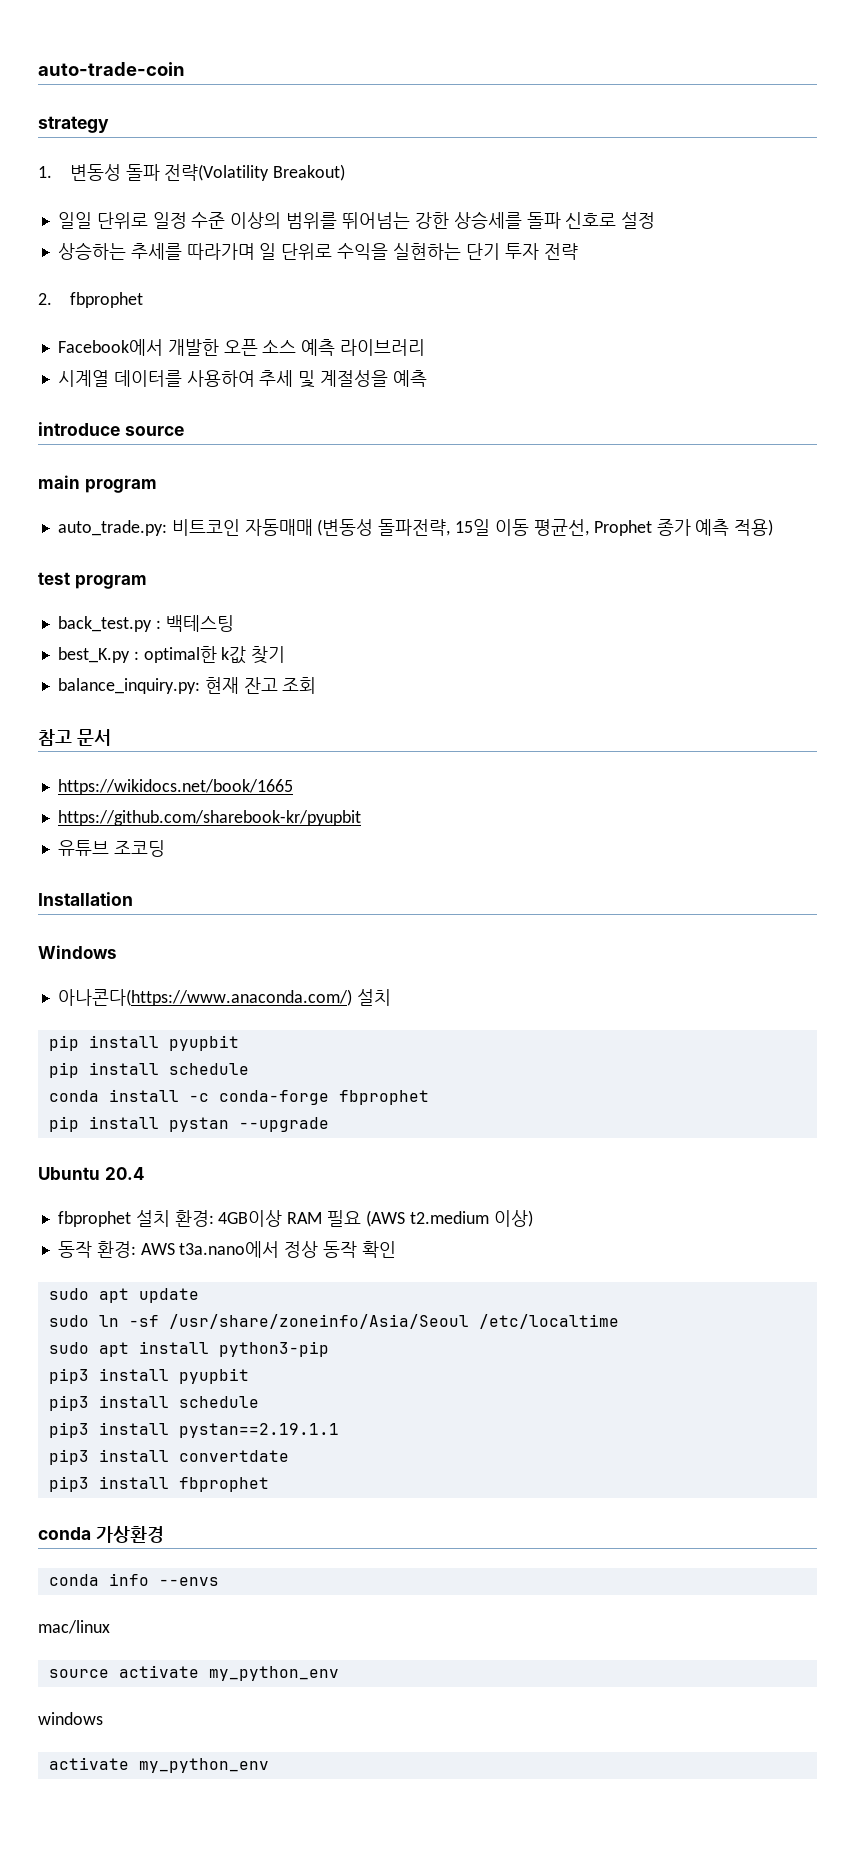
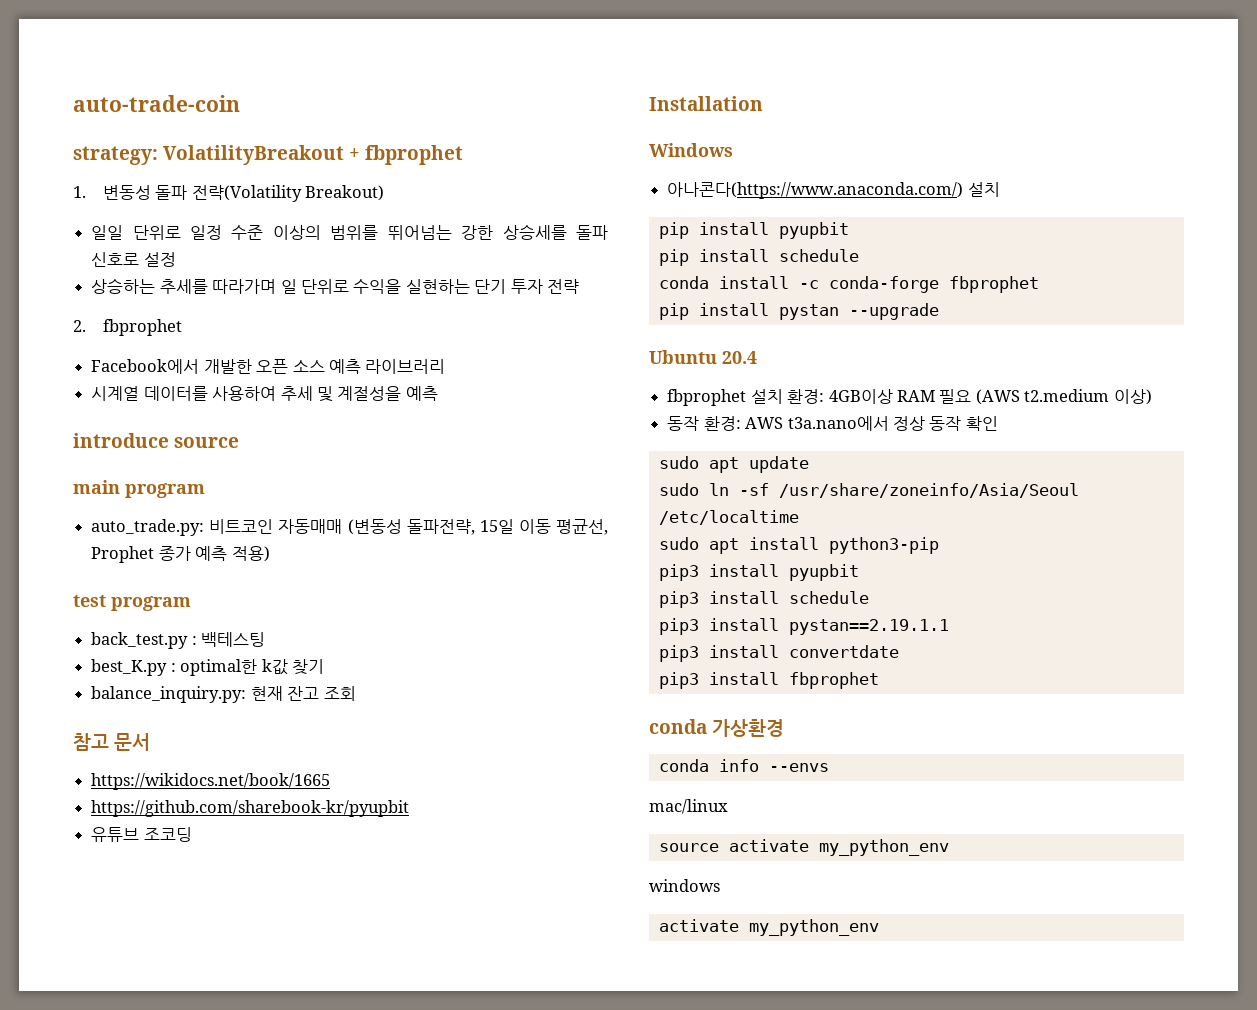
[38,116,109,133] strategy -> [73,145,464,165] strategy: VolatilityBreakout + fbprophet

